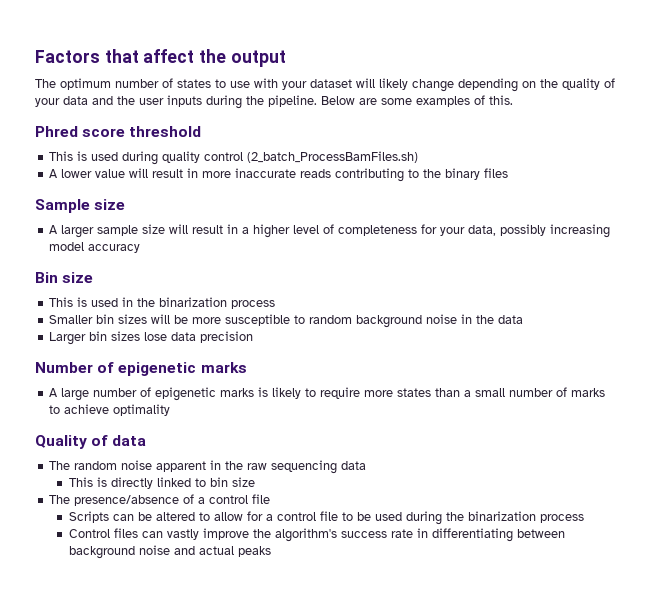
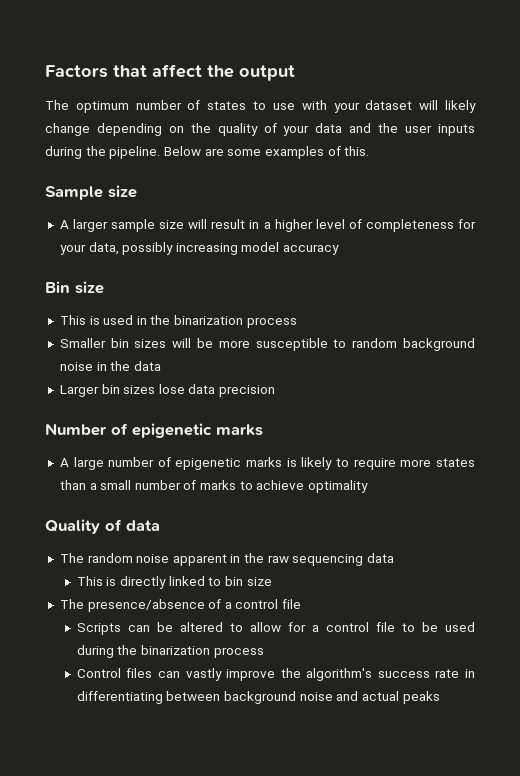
[35,126,202,137] [49,151,419,165] [49,168,509,182] // Phred score threshold // This is used during quality control (2_batch_ProcessBamFiles.sh) // A lower value will result in more inaccurate reads contributing to the binary files -> (370, 151) none

